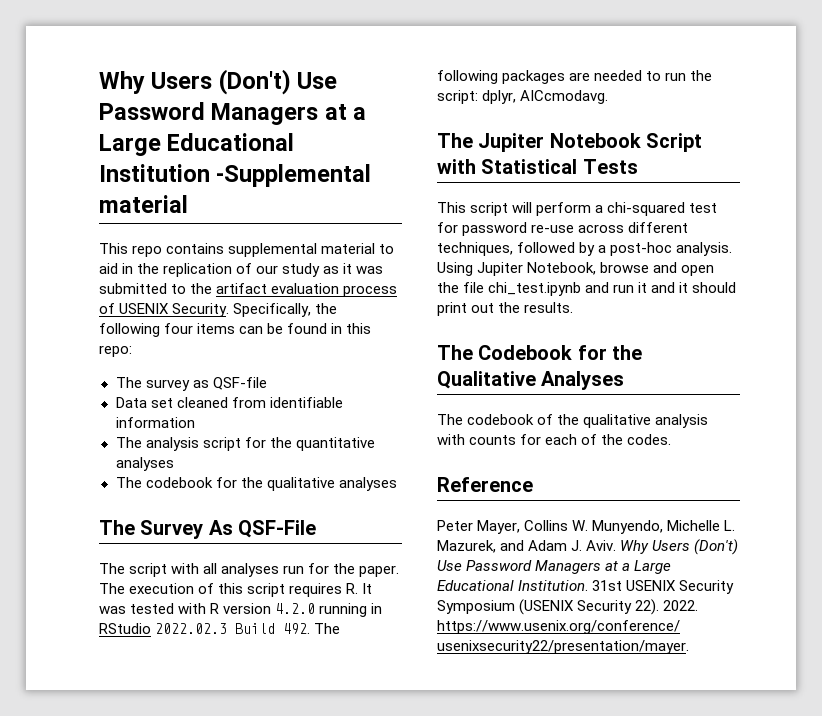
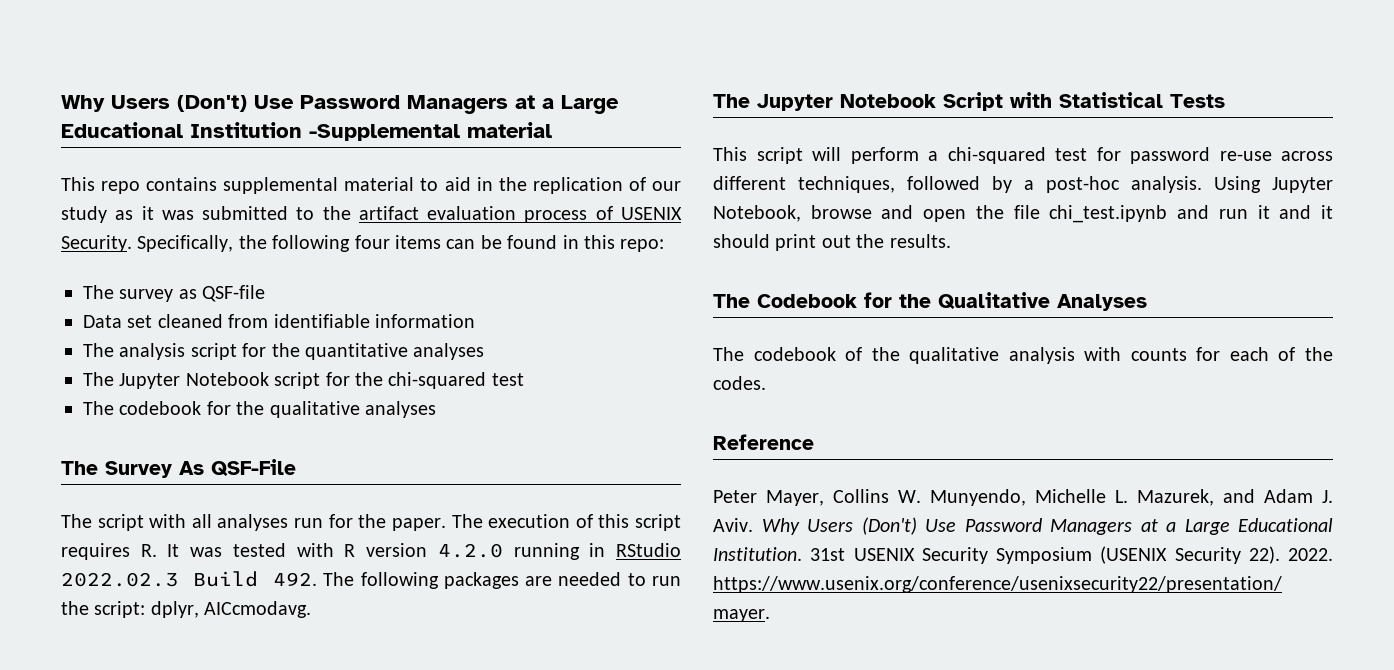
(174, 464) none -> [83,372,524,389] // The Jupyter Notebook script for the chi-squared test
[478,133,545,152] Jupiter -> [757,94,833,111] Jupyter
[477,262,524,276] Jupiter -> [1272,177,1333,193] Jupyter

